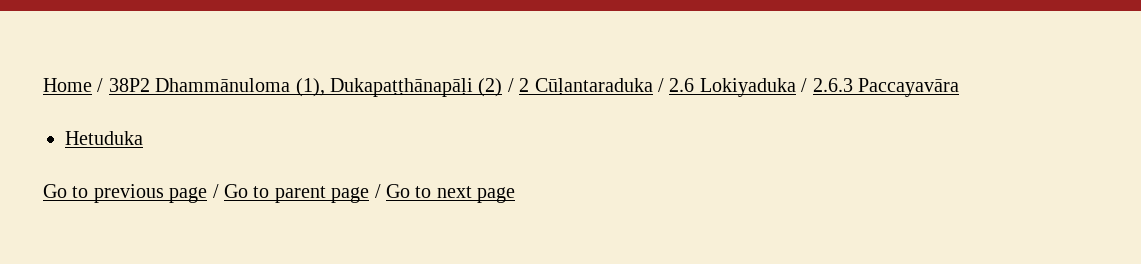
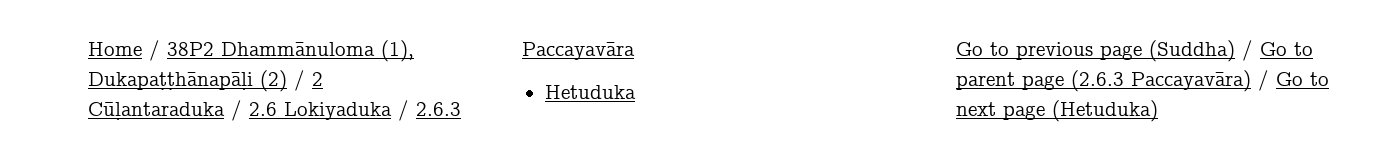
(208, 195) none -> [1149,40,1235,62] (Suddha)
(370, 195) none -> [1071,70,1251,92] (2.6.3 Paccayavāra)
(516, 195) none -> [1052,100,1158,122] (Hetuduka)

